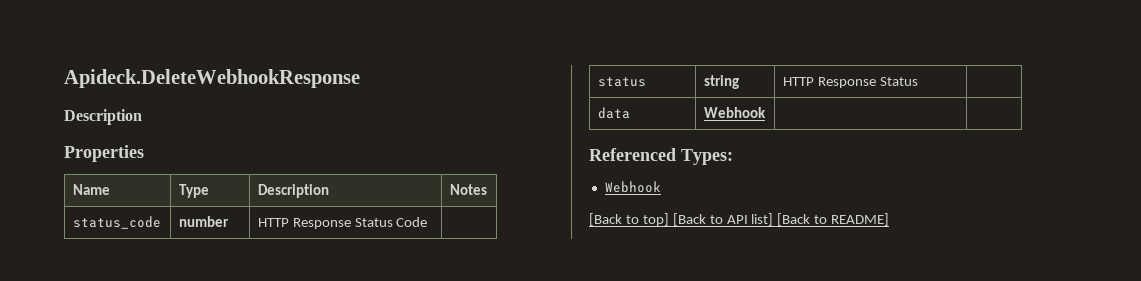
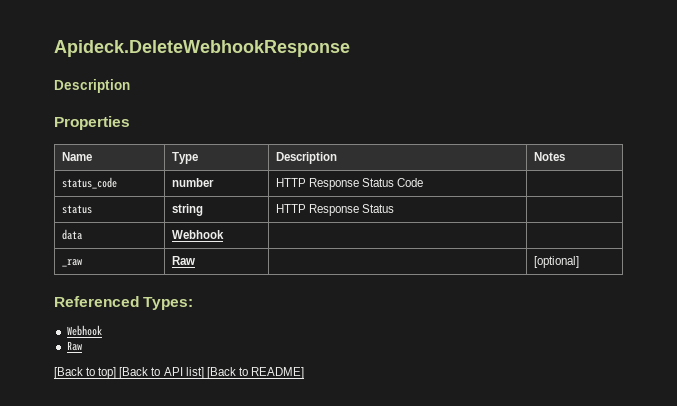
(766, 112) none -> [61,259,82,267] [171,256,195,265] [533,256,579,268] // _raw | Raw | | [optional]
(661, 187) none -> [66,341,82,351] // Raw

